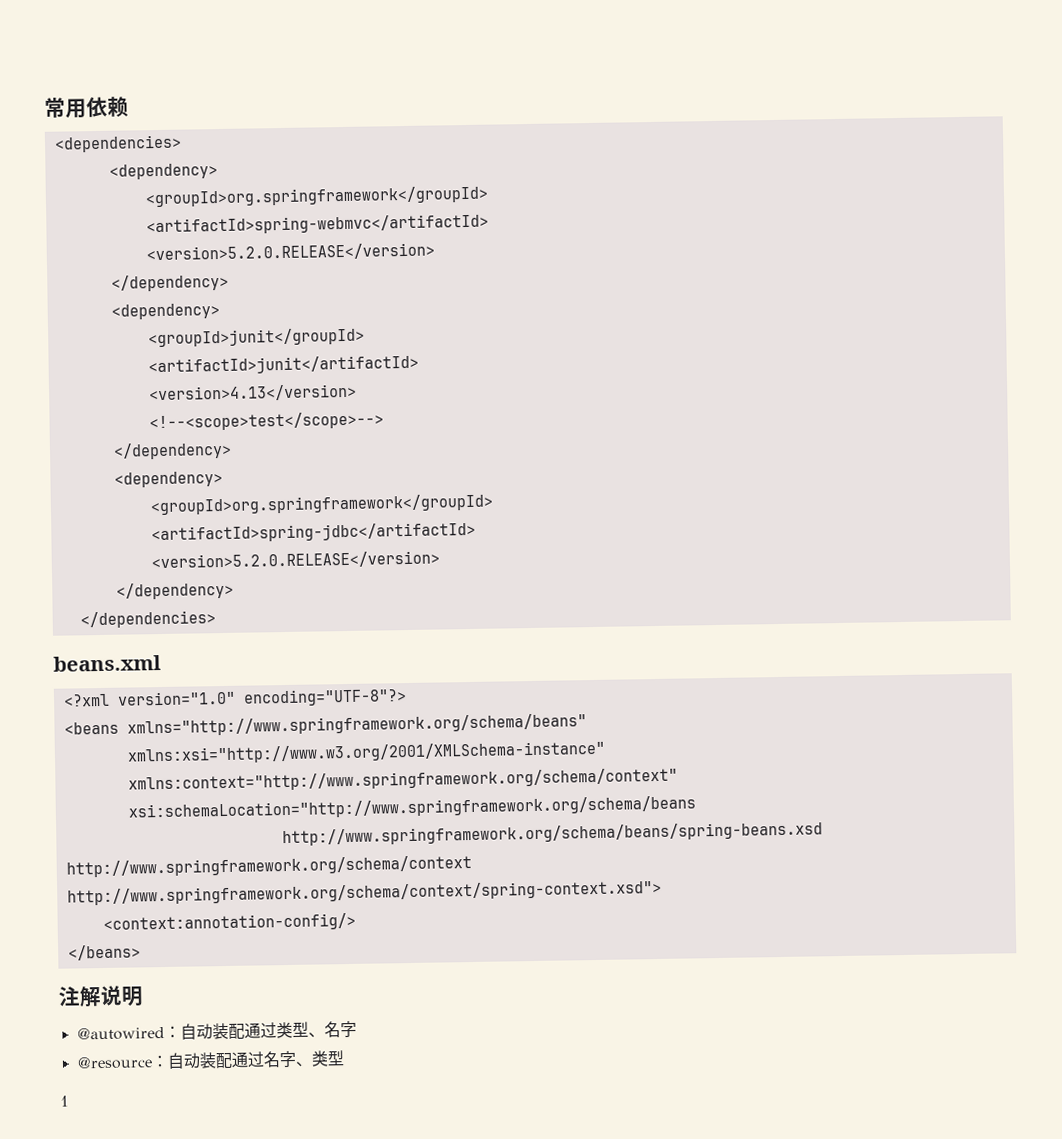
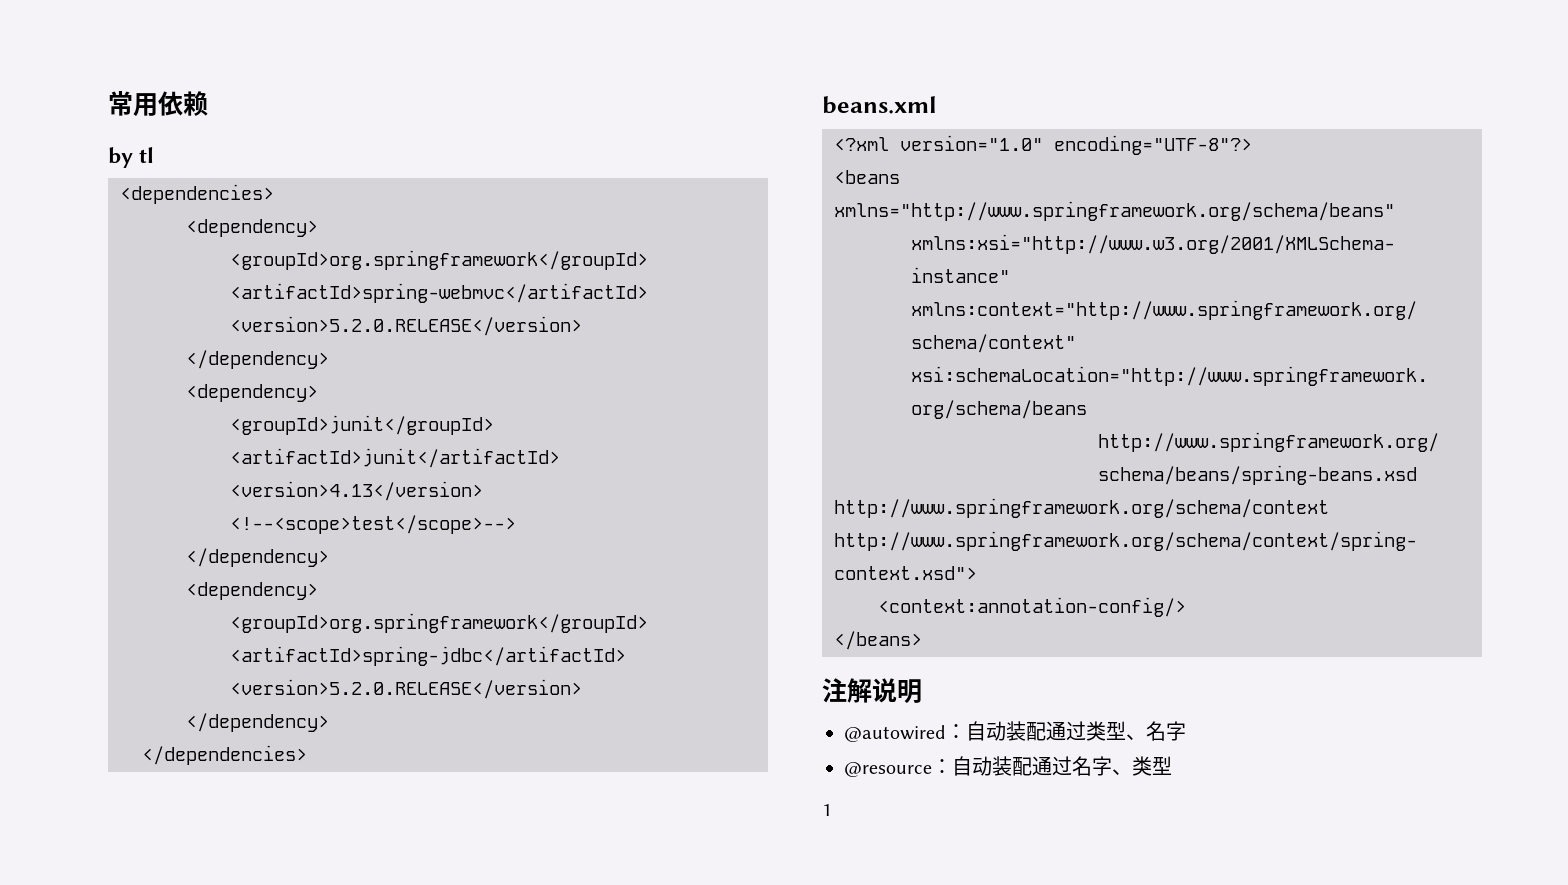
(129, 106) none -> [108,147,155,168] // by tl

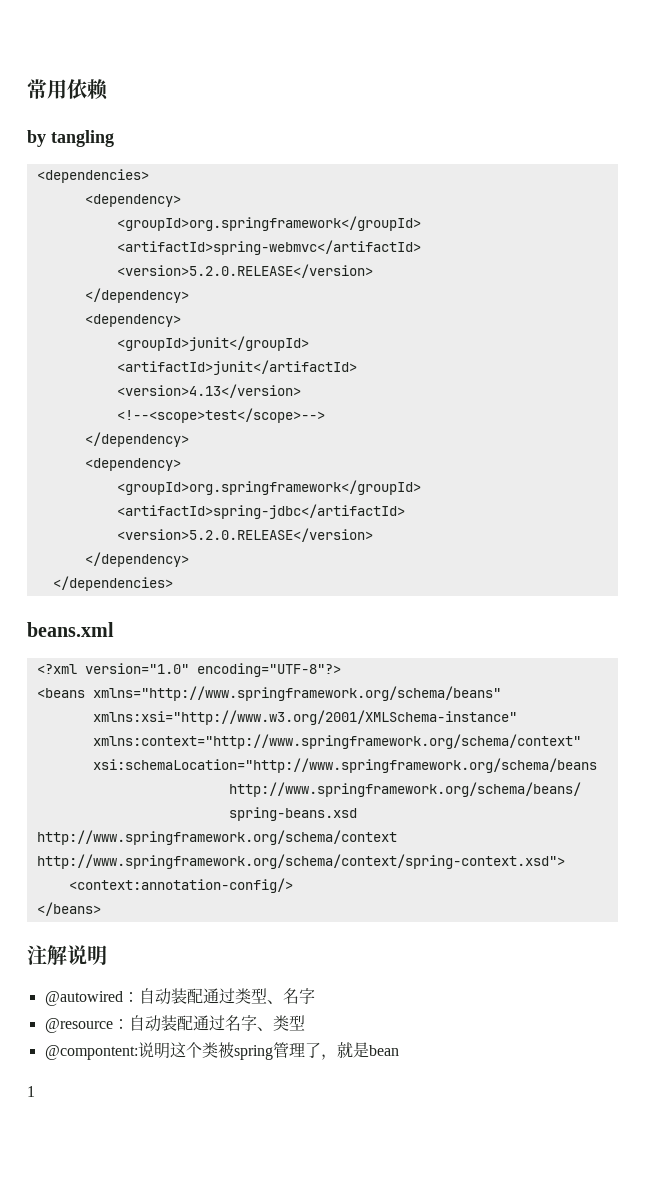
[139,147,155,163] tl -> [51,130,114,147] tangling
(1172, 765) none -> [44,1042,399,1060] // @compontent:说明这个类被spring管理了，就是bean

